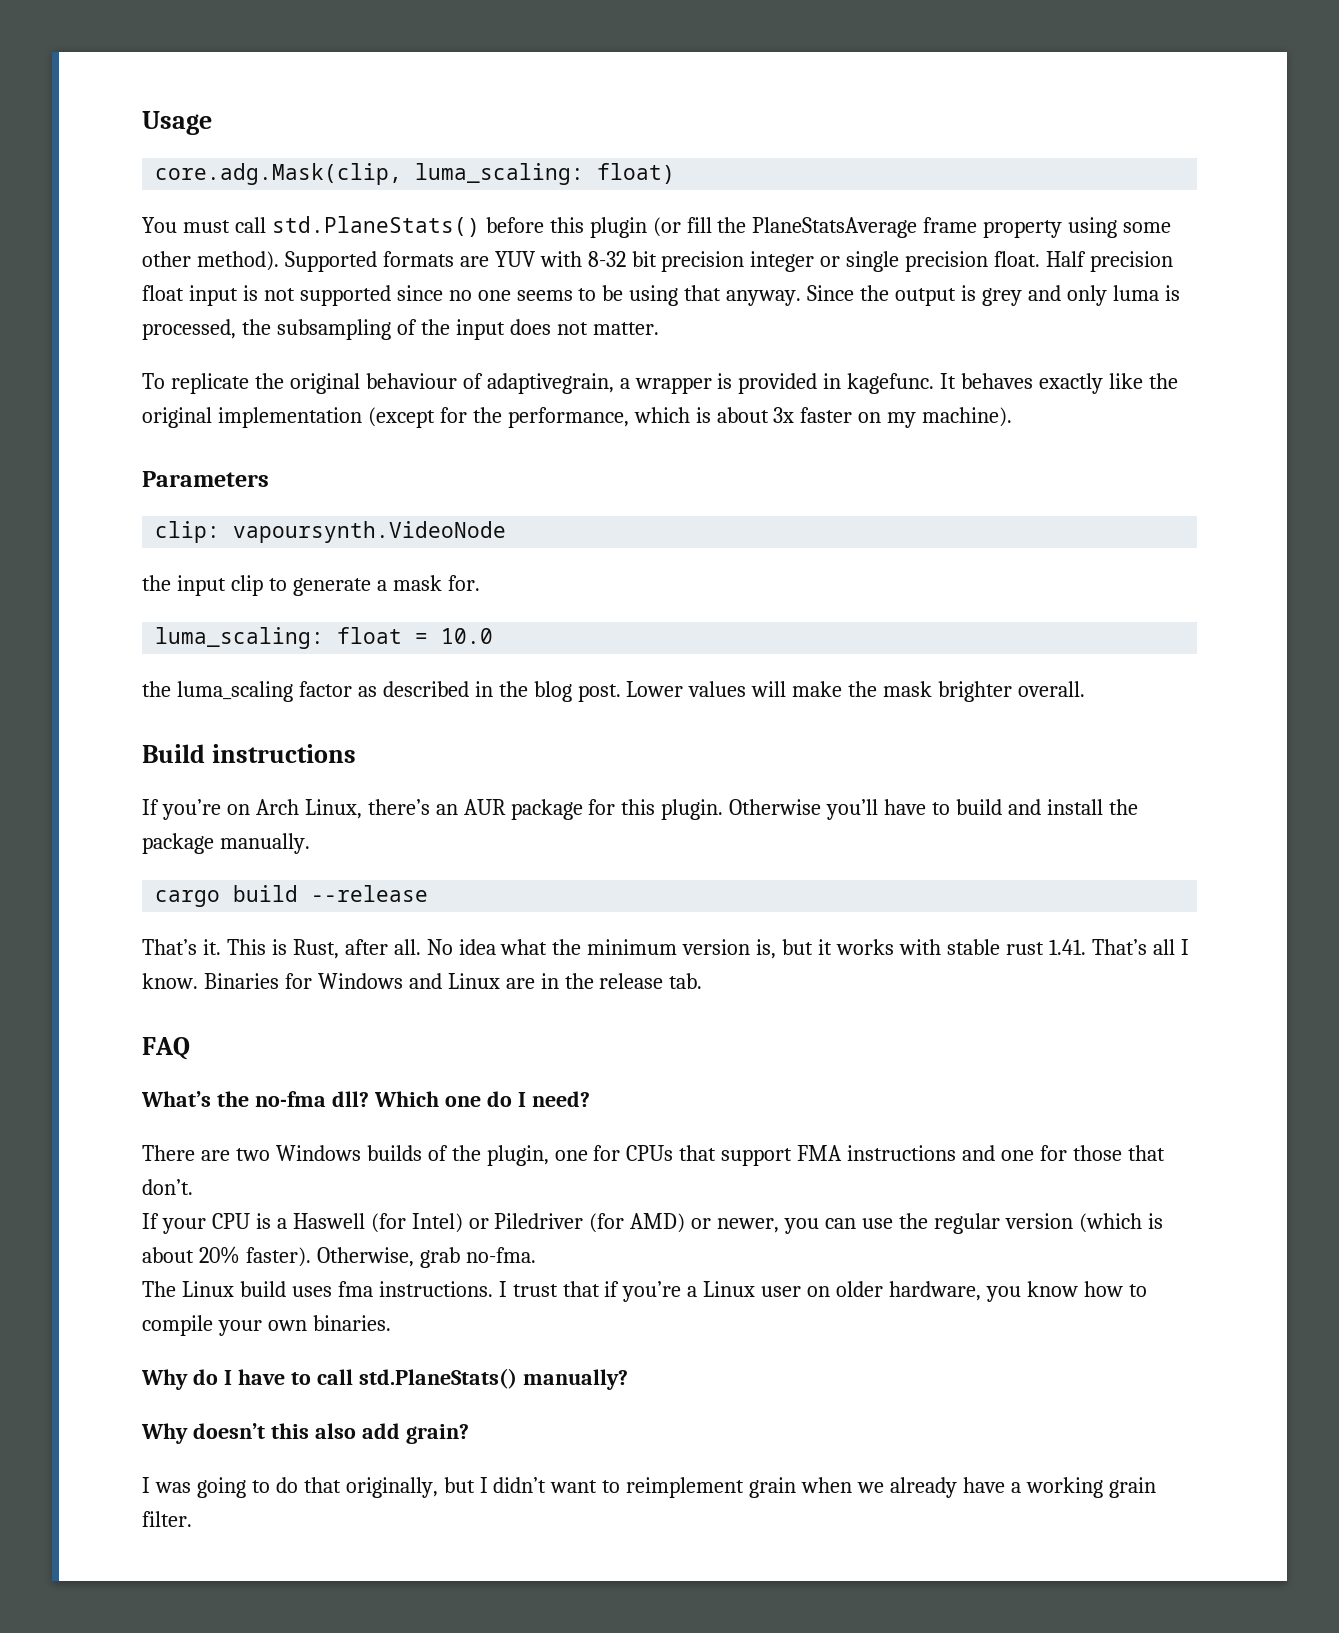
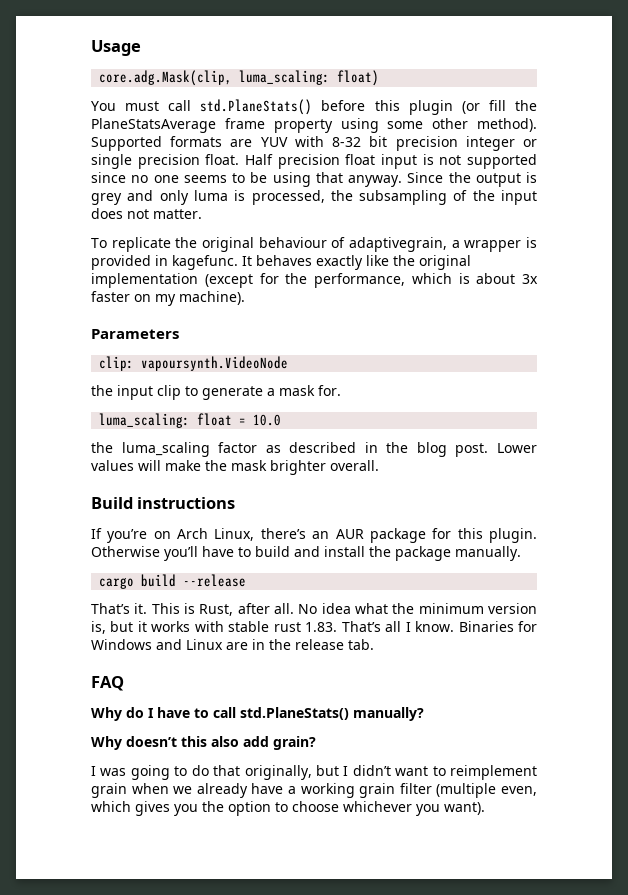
[1048,939,1086,955] 1.41. -> [305,622,338,632] 1.83.
[141,1091,590,1107] [142,1145,1165,1166] [142,1179,193,1195] [142,1213,1163,1234] [142,1246,536,1268] [142,1281,1147,1302] [142,1315,391,1336] // What’s the no-fma dll? Which one do I need? // There are two Windows builds of the plugin, one for CPUs that support FMA instructions and one for those that don’t. // If your CPU is a Haswell (for Intel) or Piledriver (for AMD) or newer, you can use the regular version (which is about 20% faster). Otherwise, grab no-fma. // The Linux build uses fma instructions. I trust that if you’re a Linux user on older hardware, you know how to compile your own binaries. -> (124, 683) none
[142,1511,192,1527] filter. -> [399,783,537,798] [91,801,485,816] filter (multiple even, which gives you the option to choose whichever you want).

